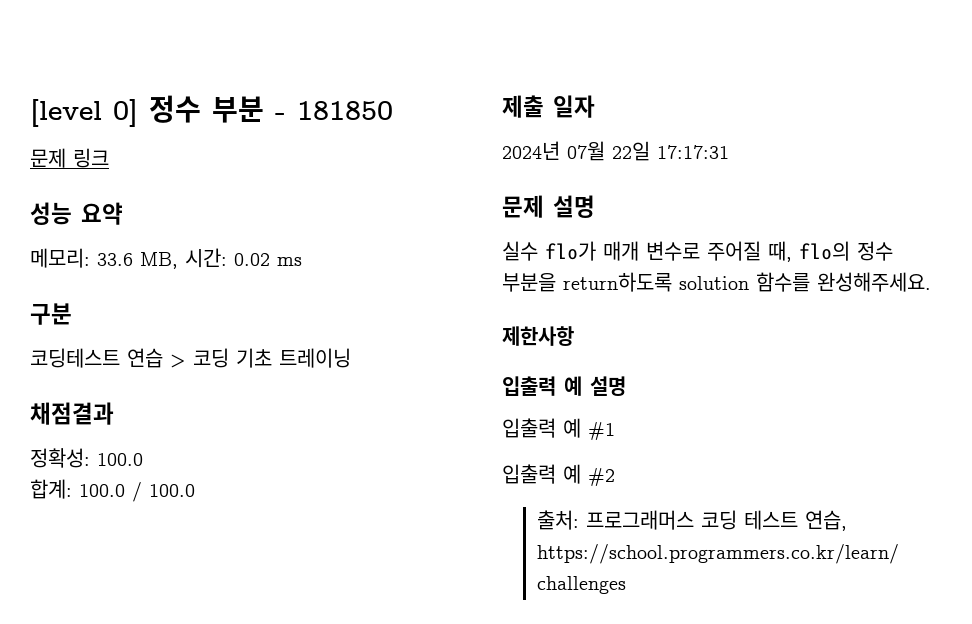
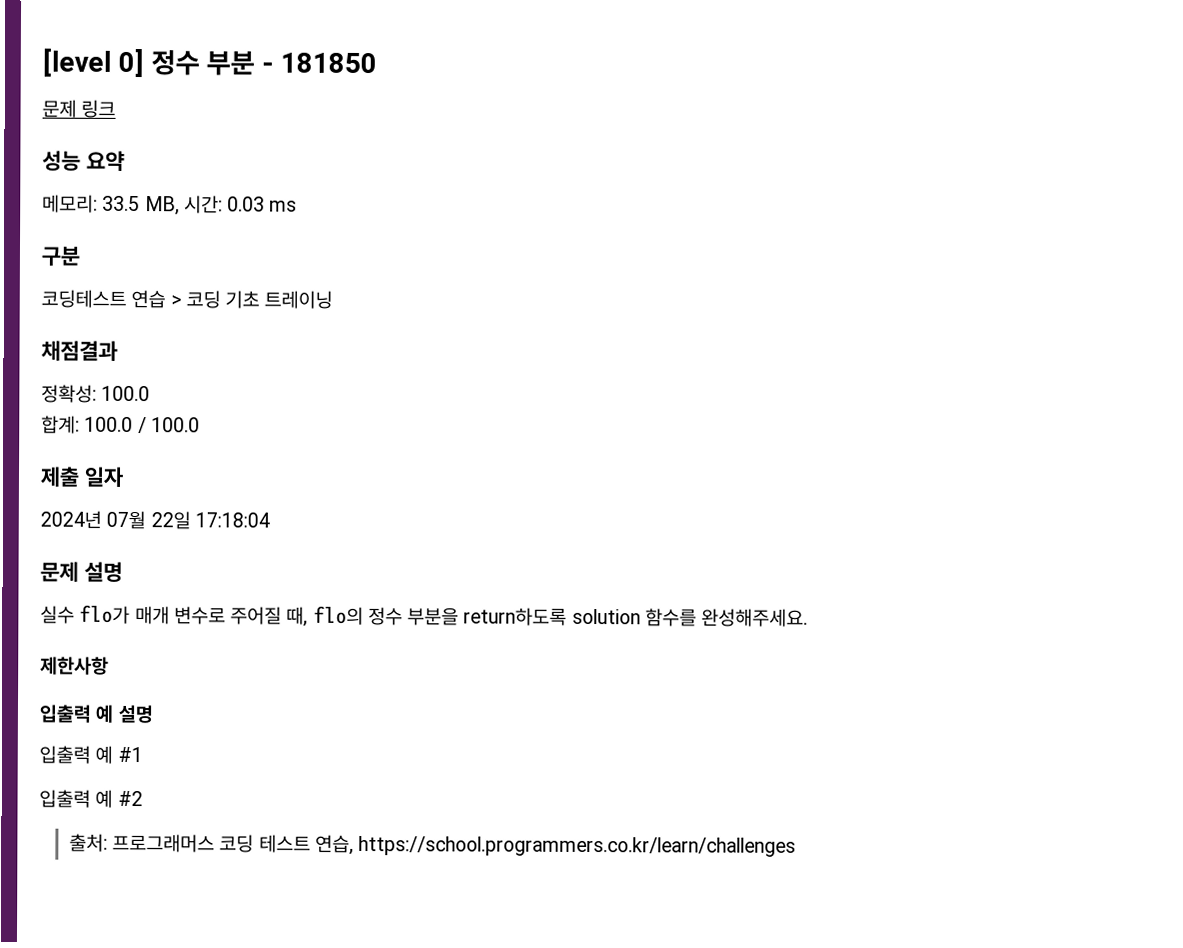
[97,253,133,266] 33.6 -> [102,195,141,212] 33.5
[234,253,270,266] 0.02 -> [227,196,266,212] 0.03
[657,145,729,159] 17:17:31 -> [194,512,270,528] 17:18:04

